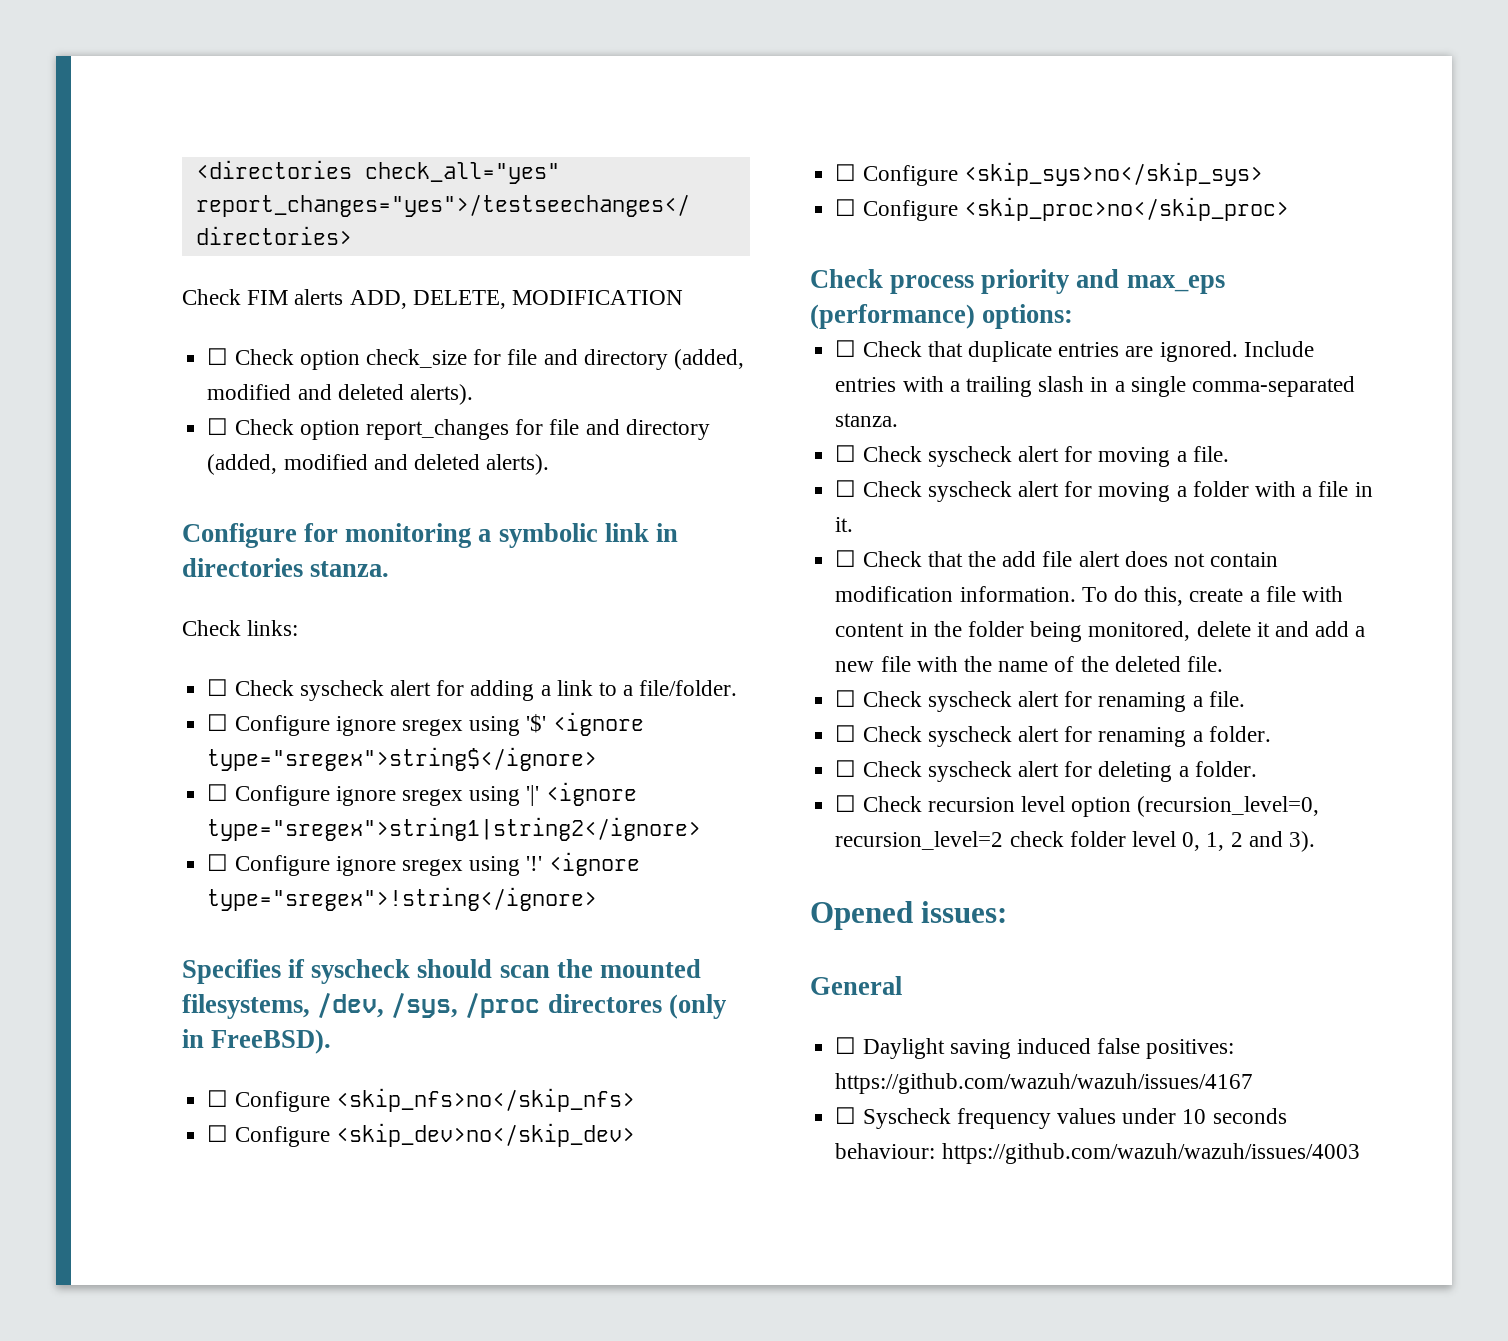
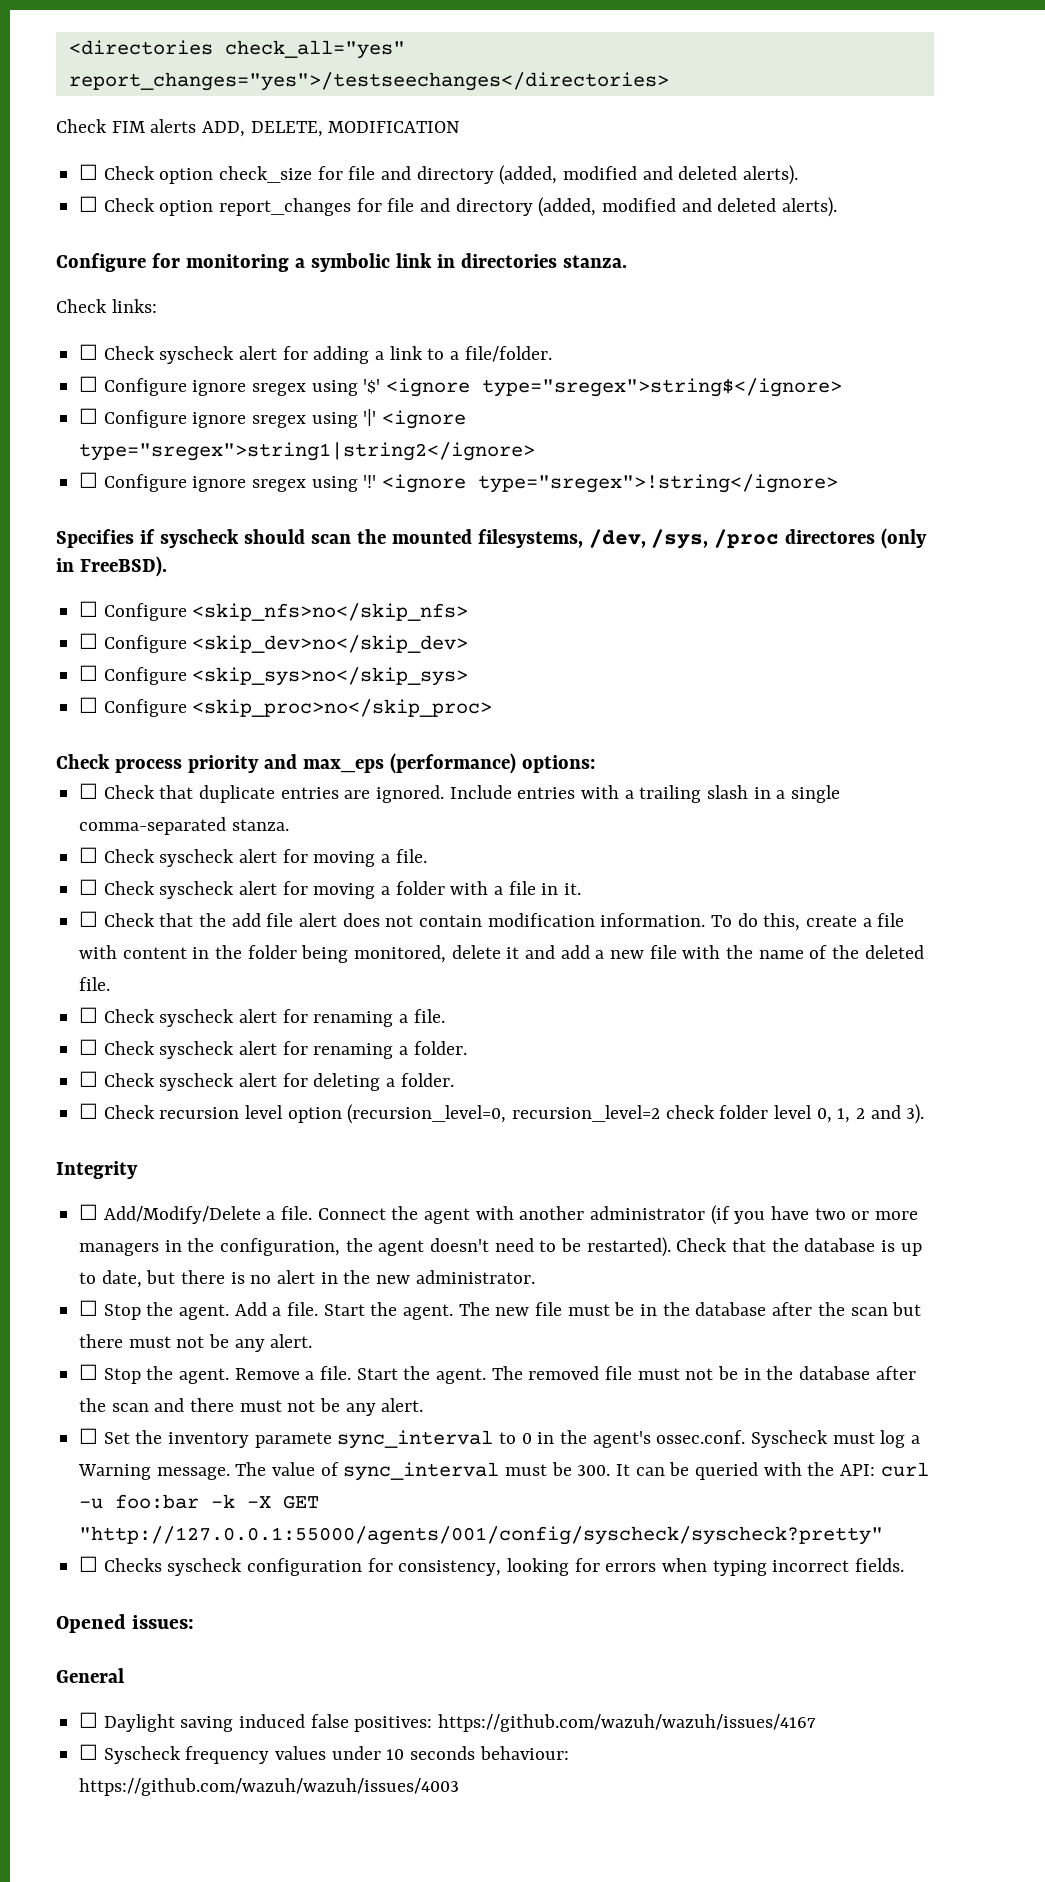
(1315, 841) none -> [56,1161,138,1179] [79,1204,919,1225] [79,1237,922,1257] [79,1270,535,1288] [79,1300,922,1320] [79,1334,313,1352] [79,1364,916,1384] [79,1398,424,1416] [79,1428,921,1449] [78,1462,929,1481] [79,1494,320,1509] [79,1526,884,1545] [79,1556,905,1576] // Integrity // ☐ Add/Modify/Delete a file. Connect the agent with another administrator (if you have two or more managers in the configuration, the agent doesn't need to be restarted). Check that the database is up to date, but there is no alert in the new administrator. // ☐ Stop the agent. Add a file. Start the agent. The new file must be in the database after the scan but there must not be any alert. // ☐ Stop the agent. Remove a file. Start the agent. The removed file must not be in the database after the scan and there must not be any alert. // ☐ Set the inventory paramete sync_interval to 0 in the agent's ossec.conf. Syscheck must log a Warning message. The value of sync_interval must be 300. It can be queried with the API: curl -u foo:bar -k -X GET "http://127.0.0.1:55000/agents/001/config/syscheck/syscheck?pretty" // ☐ Checks syscheck configuration for consistency, looking for errors when typing incorrect fields.

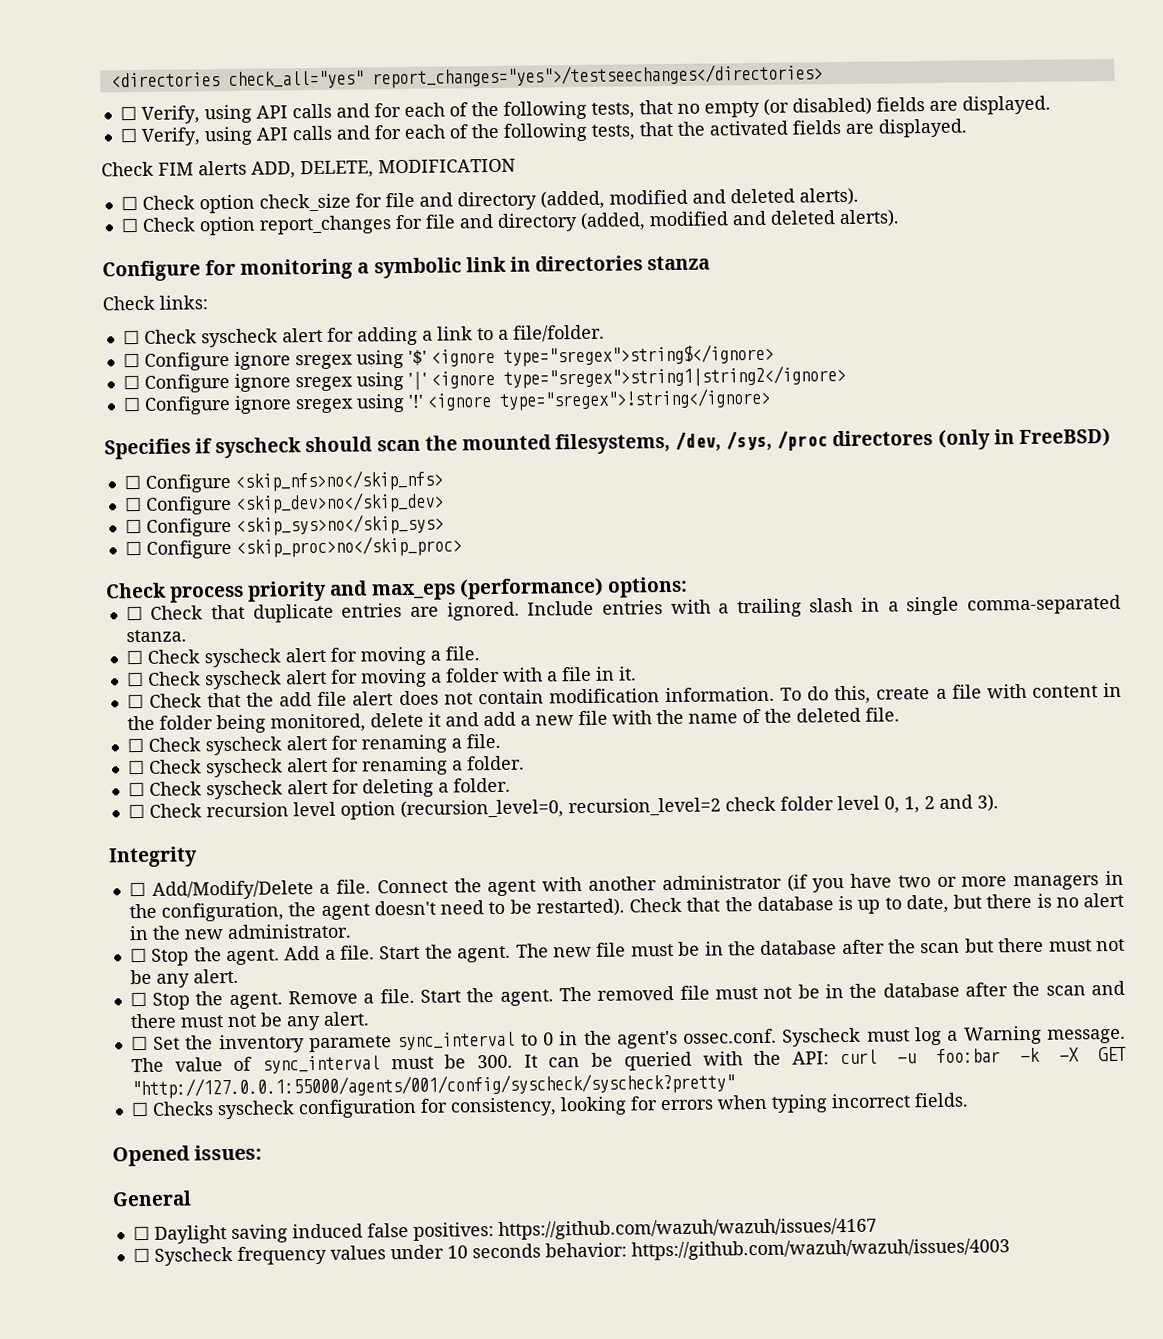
(669, 81) none -> [119,95,1051,124] [119,118,967,146] // ☐ Verify, using API calls and for each of the following tests, that no empty (or disabled) fields are displayed. // ☐ Verify, using API calls and for each of the following tests, that the activated fields are displayed.
[562,255,627,268] stanza. -> [647,255,711,271] stanza
[79,556,167,577] FreeBSD). -> [1018,427,1111,448] FreeBSD)
[479,1746,569,1760] behaviour: -> [544,1242,627,1258] behavior:

